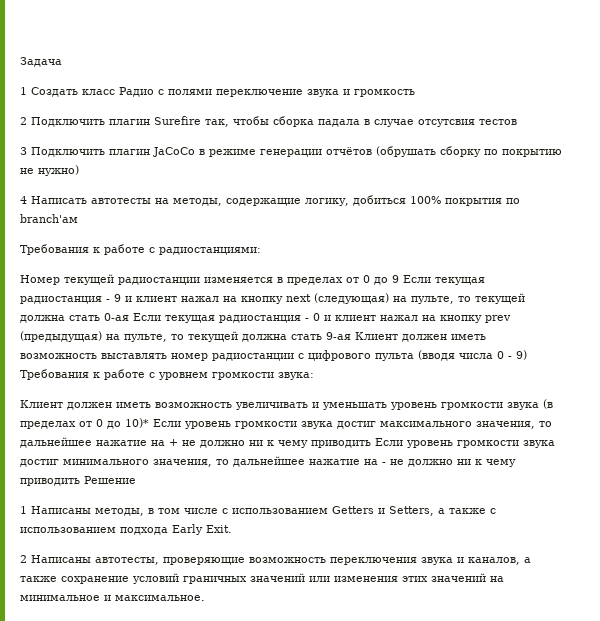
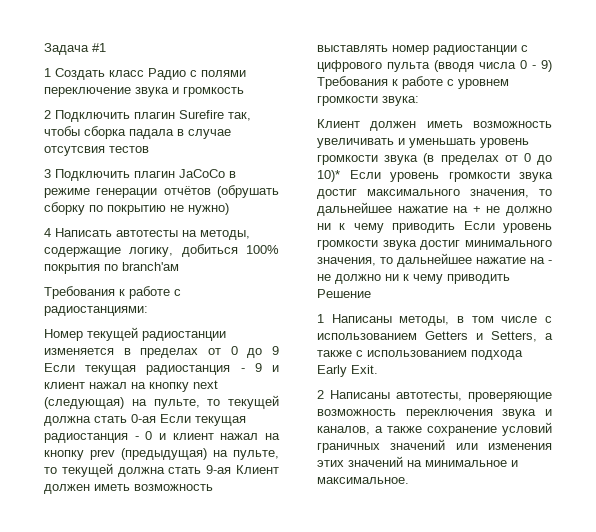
(62, 62) none -> [92,43,106,52] #1

